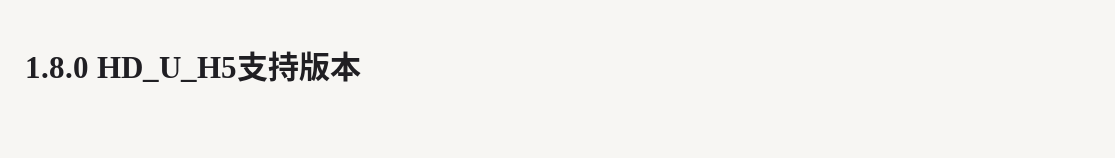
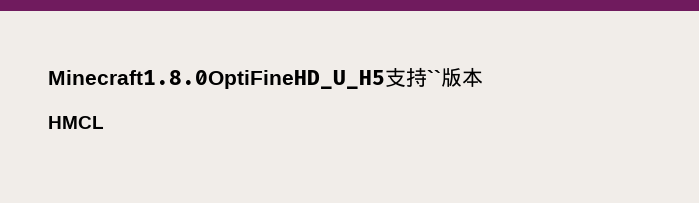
[25,51,300,82] 1.8.0 HD_U_H5支持 -> [48,67,441,89] Minecraft1.8.0OptiFineHD_U_H5支持``
(362, 66) none -> [48,116,104,129] // HMCL

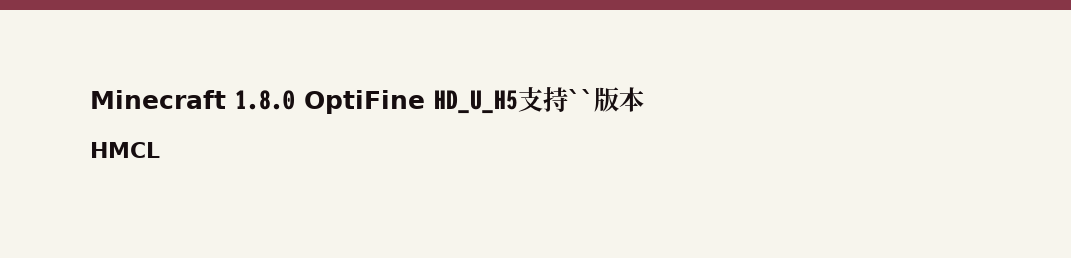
[48,70,385,89] Minecraft1.8.0OptiFineHD_U_H5 -> [90,90,518,114] Minecraft 1.8.0 OptiFine HD_U_H5

